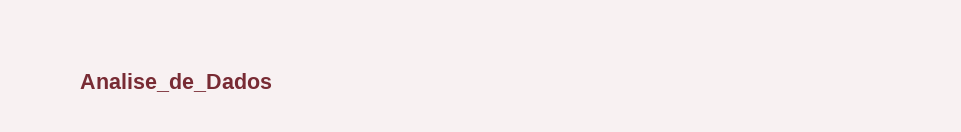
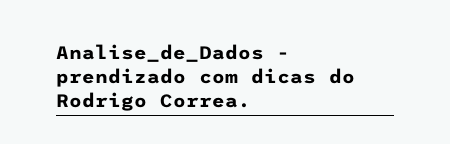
(272, 82) none -> [277,52,290,59] [56,68,355,87] [56,92,251,111] - prendizado com dicas do Rodrigo Correa.

